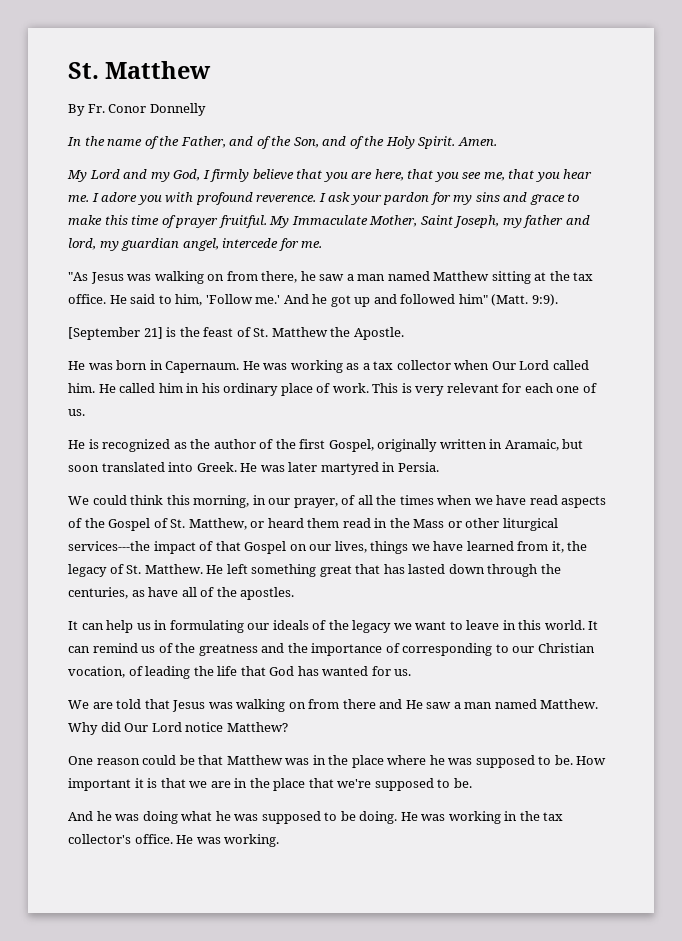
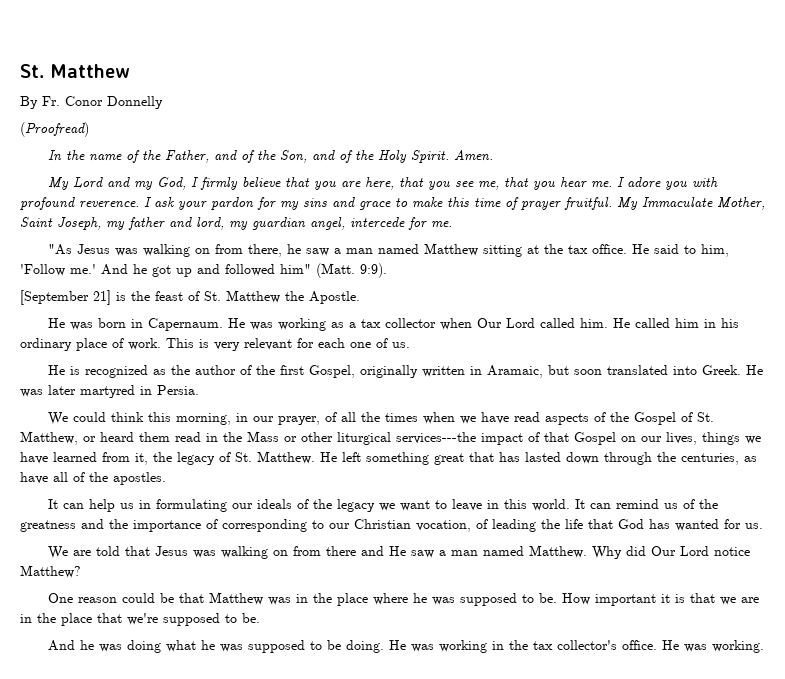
(206, 109) none -> [20,122,89,137] // (Proofread)

